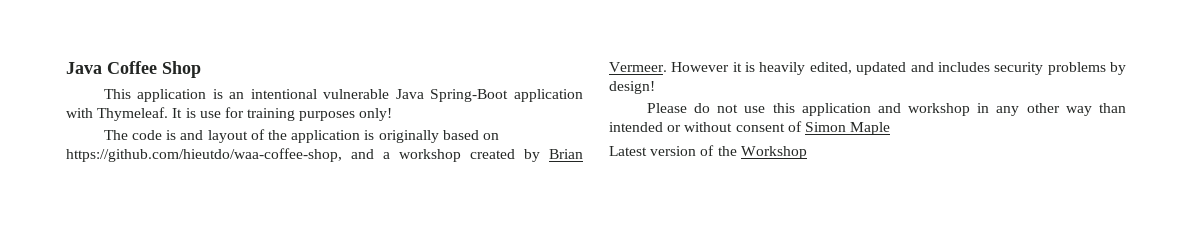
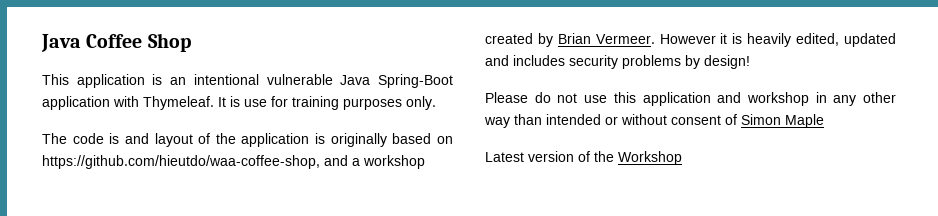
[359,108,393,121] only! -> [406,96,436,110] only.

